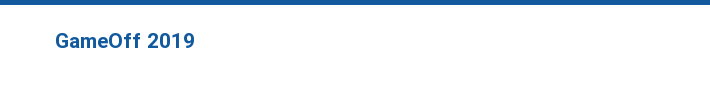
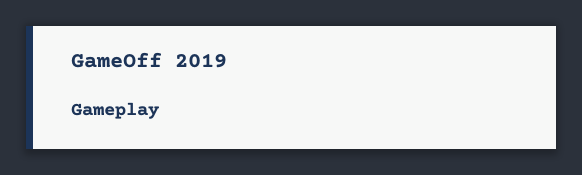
(195, 40) none -> [71,102,160,119] // Gameplay

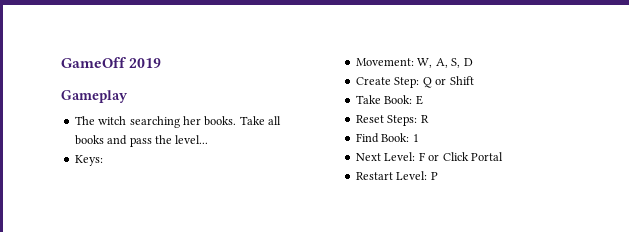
(160, 110) none -> [74,116,281,128] [74,135,209,147] [74,155,103,166] [356,58,473,68] [356,76,474,88] [356,95,423,105] [356,115,429,126] [356,133,419,143] [356,152,503,161] [356,171,438,180] // The witch searching her books. Take all books and pass the level... // Keys: // Movement: W, A, S, D // Create Step: Q or Shift // Take Book: E // Reset Steps: R // Find Book: 1 // Next Level: F or Click Portal // Restart Level: P

